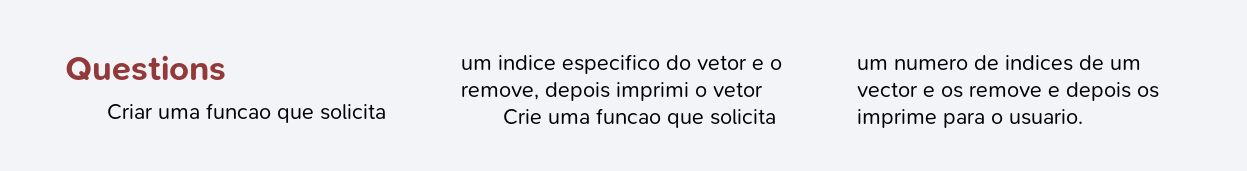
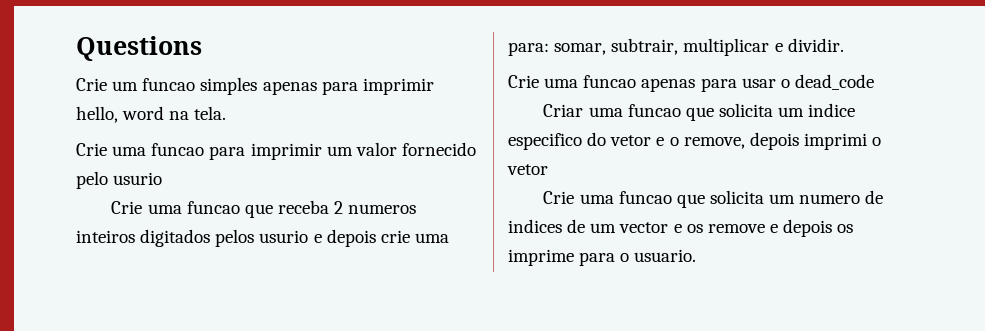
(226, 68) none -> [76,77,434,95] [76,106,227,123] [76,142,476,160] [76,171,163,189] [111,200,417,218] [76,229,449,247] [508,38,844,56] [508,74,874,92] // Crie um funcao simples apenas para imprimir hello, word na tela. // Crie uma funcao para imprimir um valor fornecido pelo usurio // Crie uma funcao que receba 2 numeros inteiros digitados pelos usurio e depois crie uma para: somar, subtrair, multiplicar e dividir. // Crie uma funcao apenas para usar o dead_code

